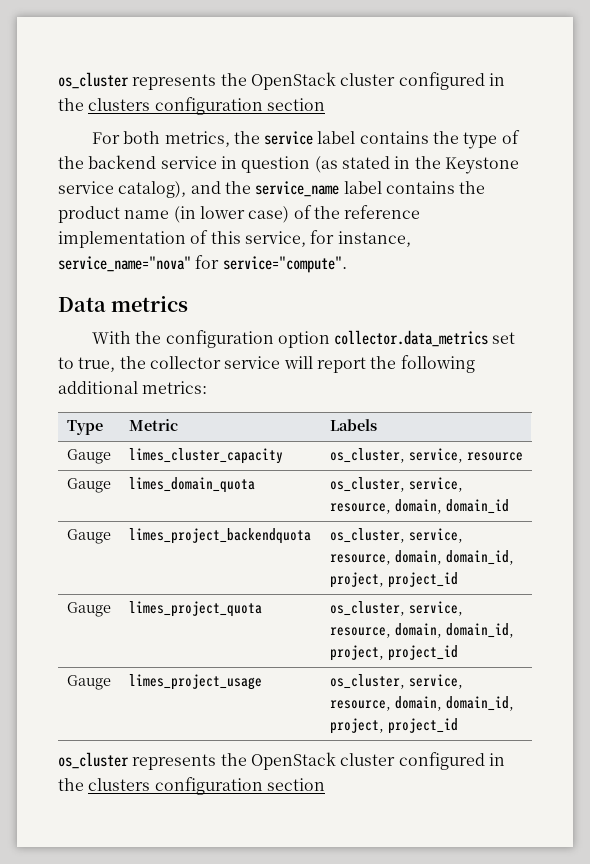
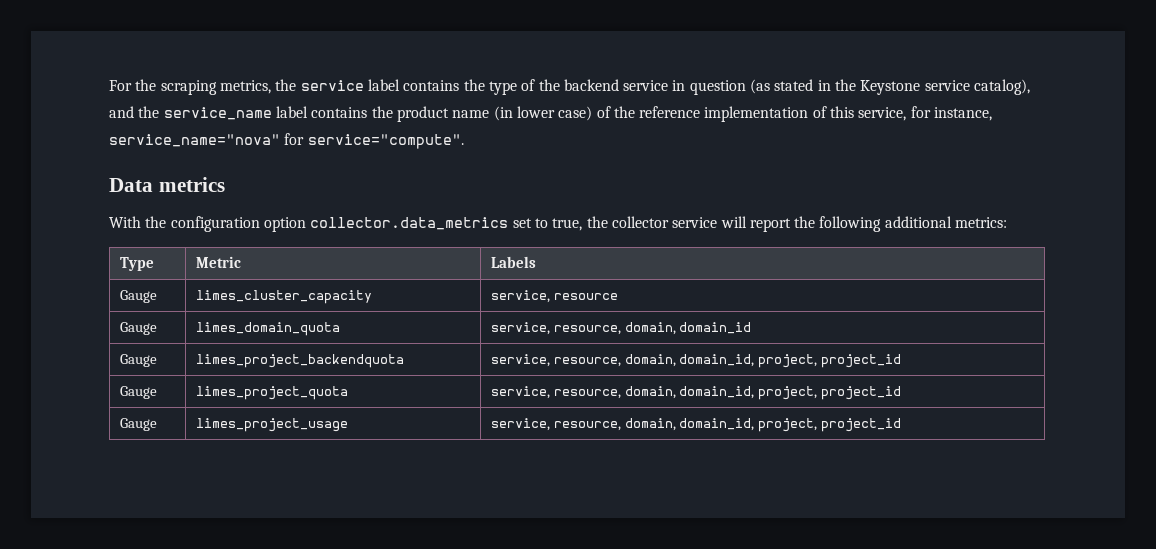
[58,72,505,90] [58,97,325,115] [91,131,161,144] os_cluster represents the OpenStack cluster configured in the clusters configuration section // For both -> [109,79,217,95] For the scraping
[329,448,405,463] os_cluster, -> (372, 297) none
[329,477,405,492] os_cluster, -> (340, 329) none
[329,528,405,543] os_cluster, -> (404, 361) none
[329,601,405,616] os_cluster, -> (348, 393) none
[329,674,463,689] [329,696,514,711] [329,718,458,734] [58,752,505,770] [58,777,325,795] os_cluster, service, resource, domain, domain_id, project, project_id // os_cluster represents the OpenStack cluster configured in the clusters configuration section -> [490,418,902,432] service, resource, domain, domain_id, project, project_id

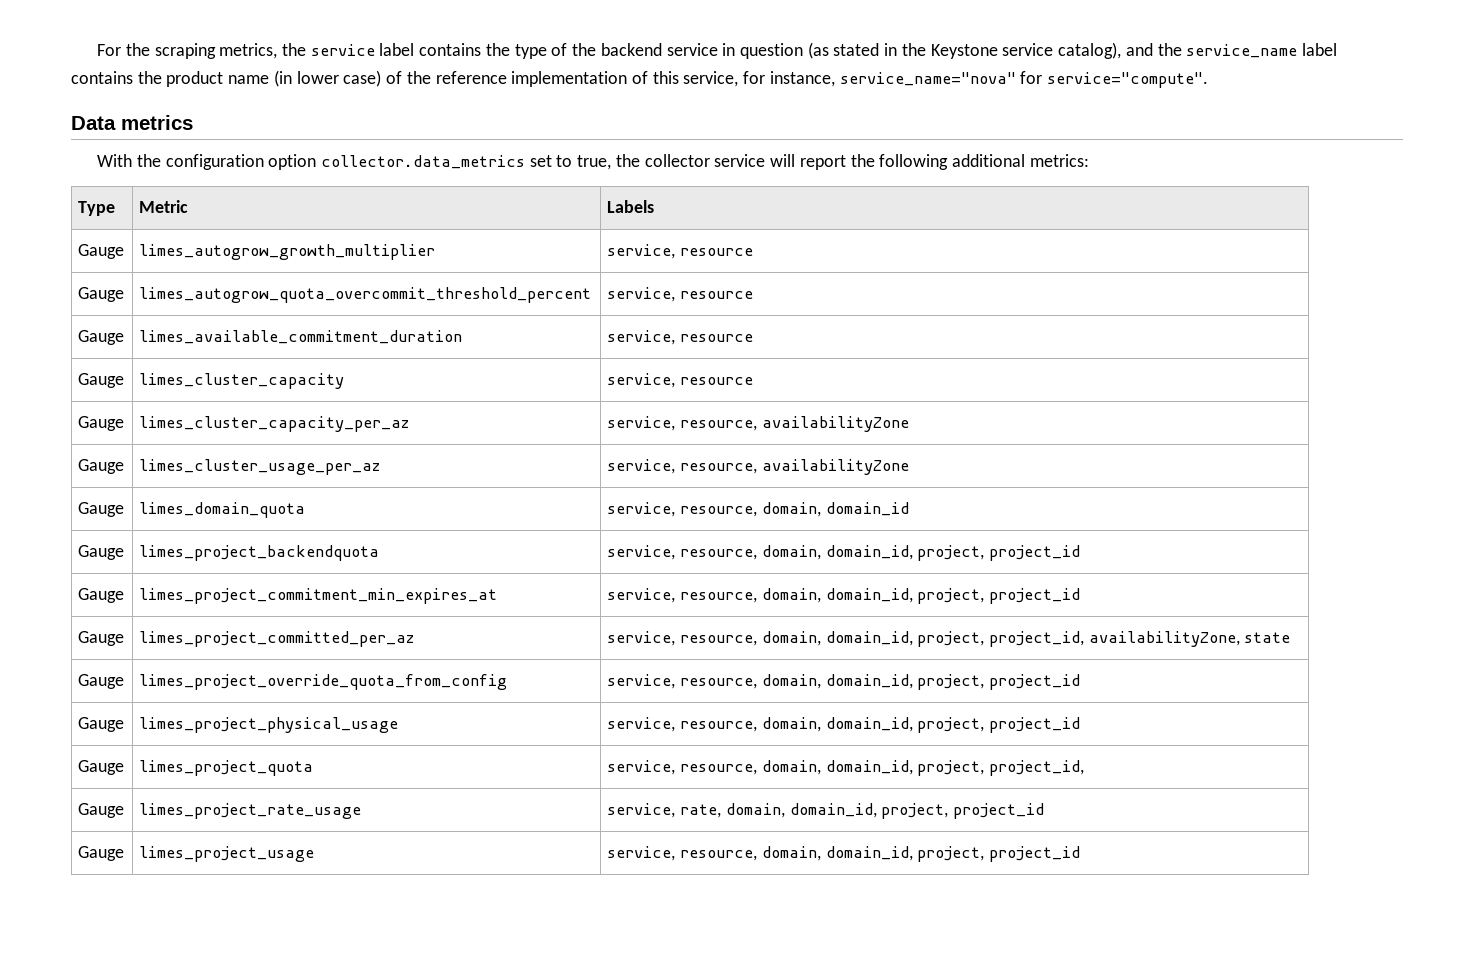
[195,290,372,304] [490,290,618,303] limes_cluster_capacity | service, resource -> [139,244,436,260] [607,244,754,259] [78,287,125,302] [139,287,592,303] [607,287,754,302] [78,330,125,345] [139,330,463,344] [607,330,754,345] [78,373,125,388] [139,373,345,389] [607,373,754,388] [78,416,125,431] [139,416,410,432] [607,416,909,432] [78,459,125,474] [139,459,381,475] [607,459,909,475] limes_autogrow_growth_multiplier | service, resource // Gauge | limes_autogrow_quota_overcommit_threshold_percent | service, resource // Gauge | limes_available_commitment_duration | service, resource // Gauge | limes_cluster_capacity | service, resource // Gauge | limes_cluster_capacity_per_az | service, resource, availabilityZone // Gauge | limes_cluster_usage_per_az | service, resource, availabilityZone
(902, 361) none -> [78,588,125,603] [139,588,498,604] [607,588,1080,604] [78,631,125,646] [139,631,415,647] [607,631,1291,647] [78,674,125,689] [139,674,508,690] [607,674,1080,690] [78,717,125,732] [139,717,399,733] [607,717,1080,733] // Gauge | limes_project_commitment_min_expires_at | service, resource, domain, domain_id, project, project_id // Gauge | limes_project_committed_per_az | service, resource, domain, domain_id, project, project_id, availabilityZone, state // Gauge | limes_project_override_quota_from_config | service, resource, domain, domain_id, project, project_id // Gauge | limes_project_physical_usage | service, resource, domain, domain_id, project, project_id
(818, 393) none -> [988,760,1084,776] [78,803,125,818] [139,803,362,819] [607,803,949,819] project_id, // Gauge | limes_project_rate_usage | service, rate, domain, domain_id, project,

